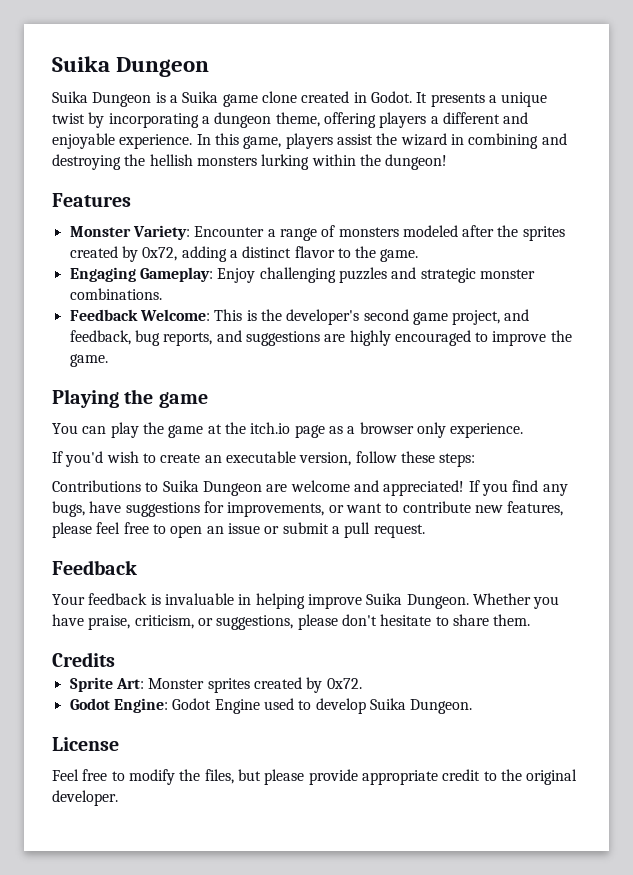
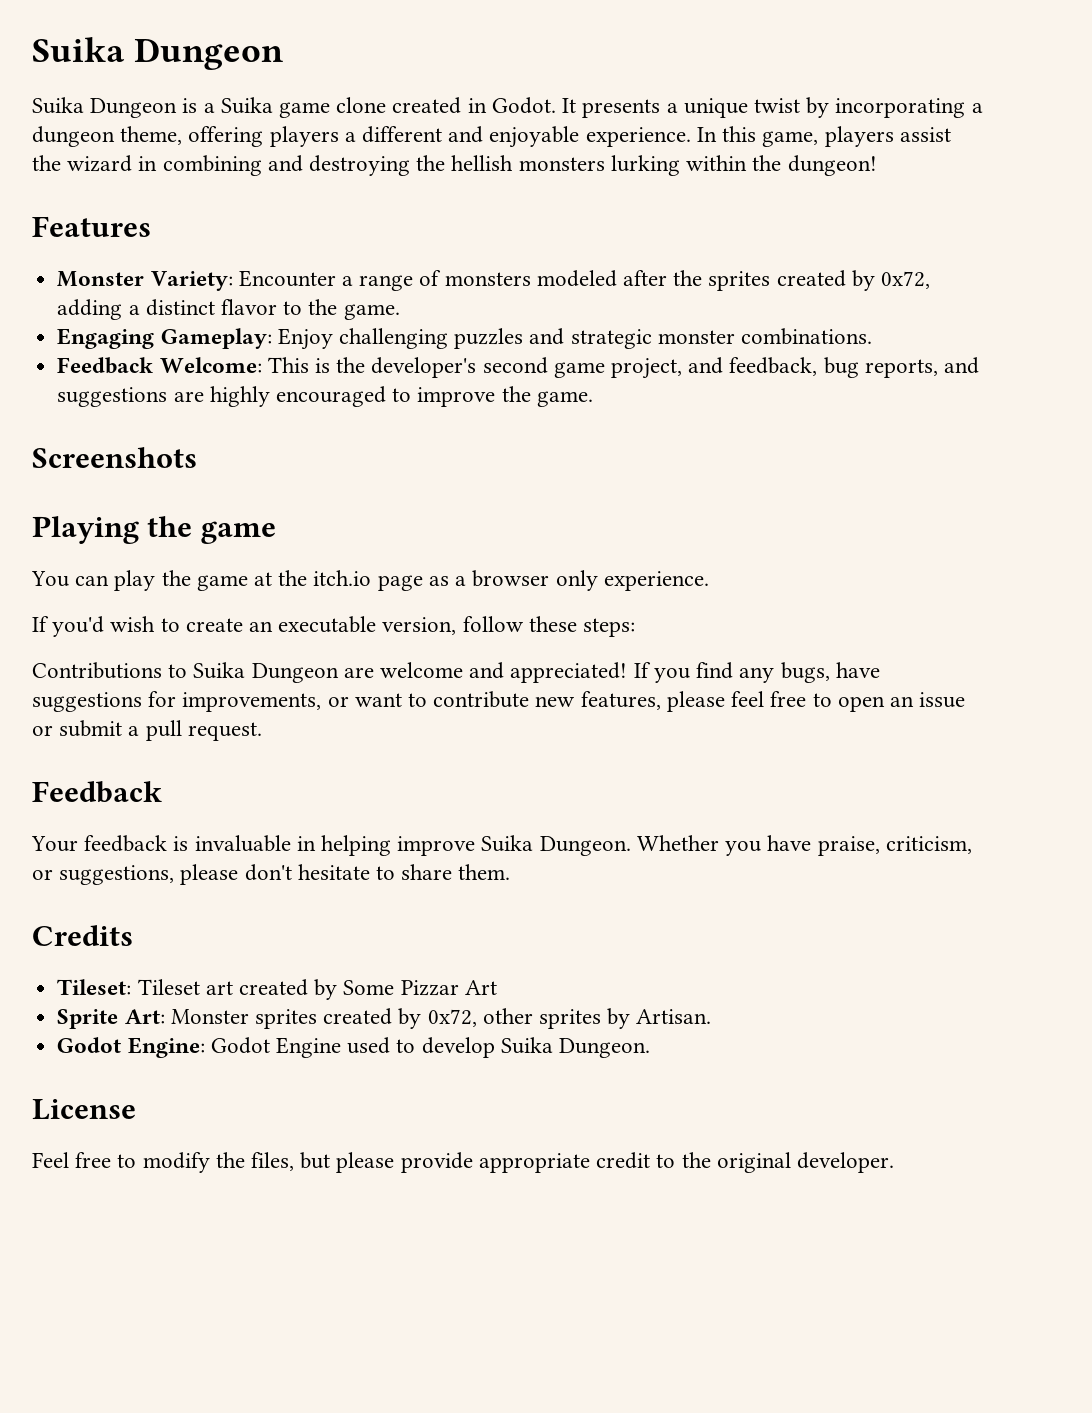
(108, 360) none -> [32,447,197,468] // Screenshots
(115, 659) none -> [57,979,497,1000] // Tileset: Tileset art created by Some Pizzar Art
[326,678,362,689] 0x72. -> [427,1008,712,1029] 0x72, other sprites by Artisan.

